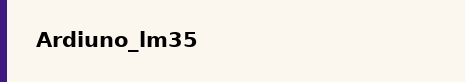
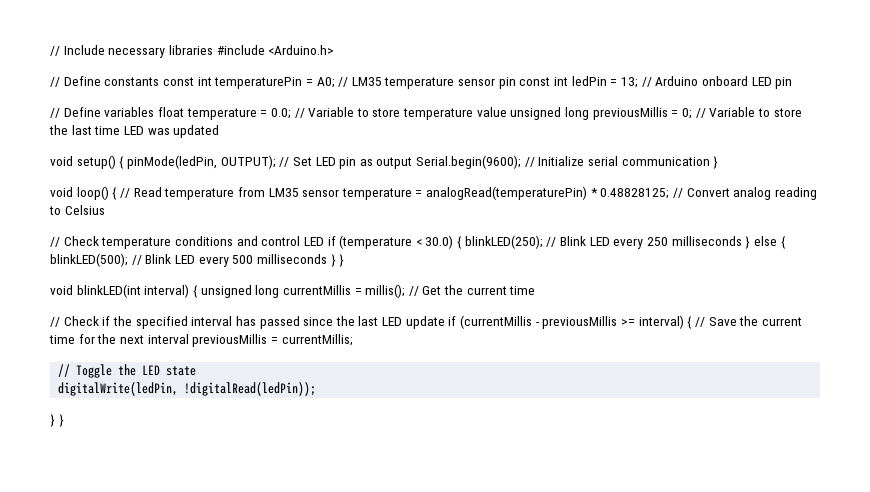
[36,31,198,52] Ardiuno_lm35 -> [50,45,335,58] [50,76,793,89] [50,107,802,120] [49,125,220,138] [50,155,719,169] [50,186,817,200] [49,205,105,215] [50,235,786,249] [50,253,345,267] [50,284,536,298] [50,315,802,329] [49,334,353,347] [58,364,197,378] [58,382,317,396] [50,414,64,427] // Include necessary libraries #include <Arduino.h> // // Define constants const int temperaturePin = A0; // LM35 temperature sensor pin const int ledPin = 13; // Arduino onboard LED pin // // Define variables float temperature = 0.0; // Variable to store temperature value unsigned long previousMillis = 0; // Variable to store the last time LED was updated // void setup() { pinMode(ledPin, OUTPUT); // Set LED pin as output Serial.begin(9600); // Initialize serial communication } // void loop() { // Read temperature from LM35 sensor temperature = analogRead(temperaturePin) * 0.48828125; // Convert analog reading to Celsius // // Check temperature conditions and control LED if (temperature < 30.0) { blinkLED(250); // Blink LED every 250 milliseconds } else { blinkLED(500); // Blink LED every 500 milliseconds } } // void blinkLED(int interval) { unsigned long currentMillis = millis(); // Get the current time // // Check if the specified interval has passed since the last LED update if (currentMillis - previousMillis >= interval) { // Save the current time for the next interval previousMillis = currentMillis; // // Toggle the LED state // digitalWrite(ledPin, !digitalRead(ledPin)); // } }

